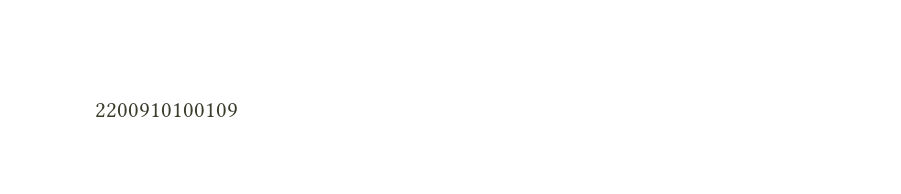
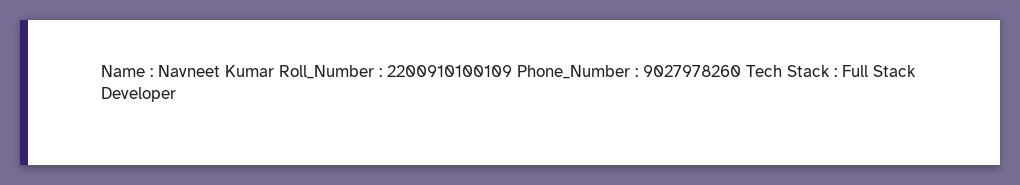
[95,103,238,118] 2200910100109 -> [101,65,916,79] [101,87,176,102] Name : Navneet Kumar Roll_Number : 2200910100109 Phone_Number : 9027978260 Tech Stack : Full Stack Developer

